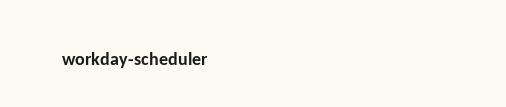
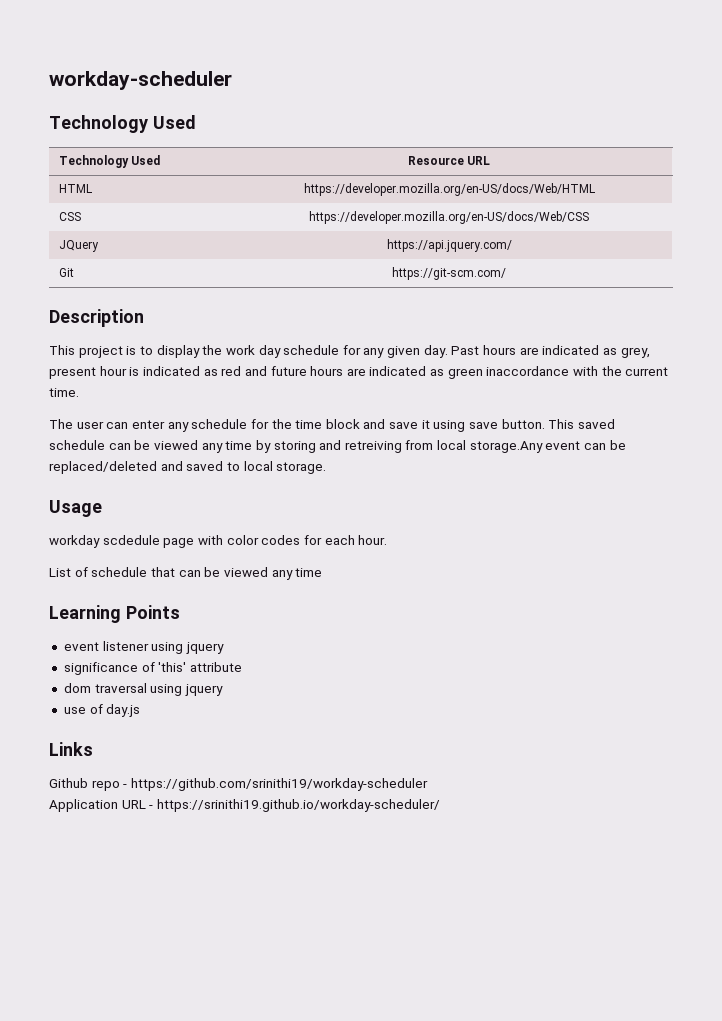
(208, 60) none -> [49,115,196,133] [58,155,161,168] [407,156,491,165] [58,184,92,193] [303,183,595,196] [58,212,81,221] [309,211,589,224] [58,240,99,252] [386,239,512,252] [58,268,74,277] [392,267,506,280] [49,309,144,327] [49,345,650,358] [49,366,669,379] [49,388,79,397] [49,419,615,432] [49,440,626,453] [49,461,327,474] [49,500,102,517] [49,535,388,548] [49,567,323,580] [49,605,180,623] [63,641,224,654] [63,662,242,675] [63,683,223,696] [63,704,141,717] [49,742,93,756] [49,778,428,791] [49,799,440,812] // Technology Used // Technology Used | Resource URL // HTML | https://developer.mozilla.org/en-US/docs/Web/HTML // CSS | https://developer.mozilla.org/en-US/docs/Web/CSS // JQuery | https://api.jquery.com/ // Git | https://git-scm.com/ // Description // This project is to display the work day schedule for any given day. Past hours are indicated as grey, present hour is indicated as red and future hours are indicated as green inaccordance with the current time. // The user can enter any schedule for the time block and save it using save button. This saved schedule can be viewed any time by storing and retreiving from local storage.Any event can be replaced/deleted and saved to local storage. // Usage // workday scdedule page with color codes for each hour. // List of schedule that can be viewed any time // Learning Points // event listener using jquery // significance of 'this' attribute // dom traversal using jquery // use of day.js // Links // Github repo - https://github.com/srinithi19/workday-scheduler // Application URL - https://srinithi19.github.io/workday-scheduler/

